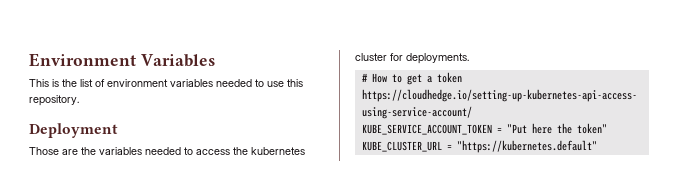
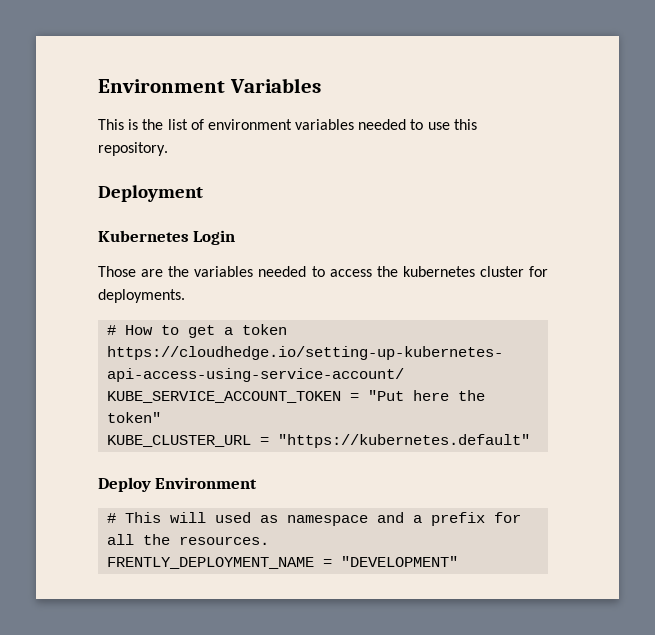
(118, 130) none -> [98,230,236,245] // Kubernetes Login
(597, 146) none -> [98,477,258,492] [107,512,522,526] [107,534,270,545] [107,556,459,569] // Deploy Environment // # This will used as namespace and a prefix for all the resources. // FRENTLY_DEPLOYMENT_NAME = "DEVELOPMENT"

